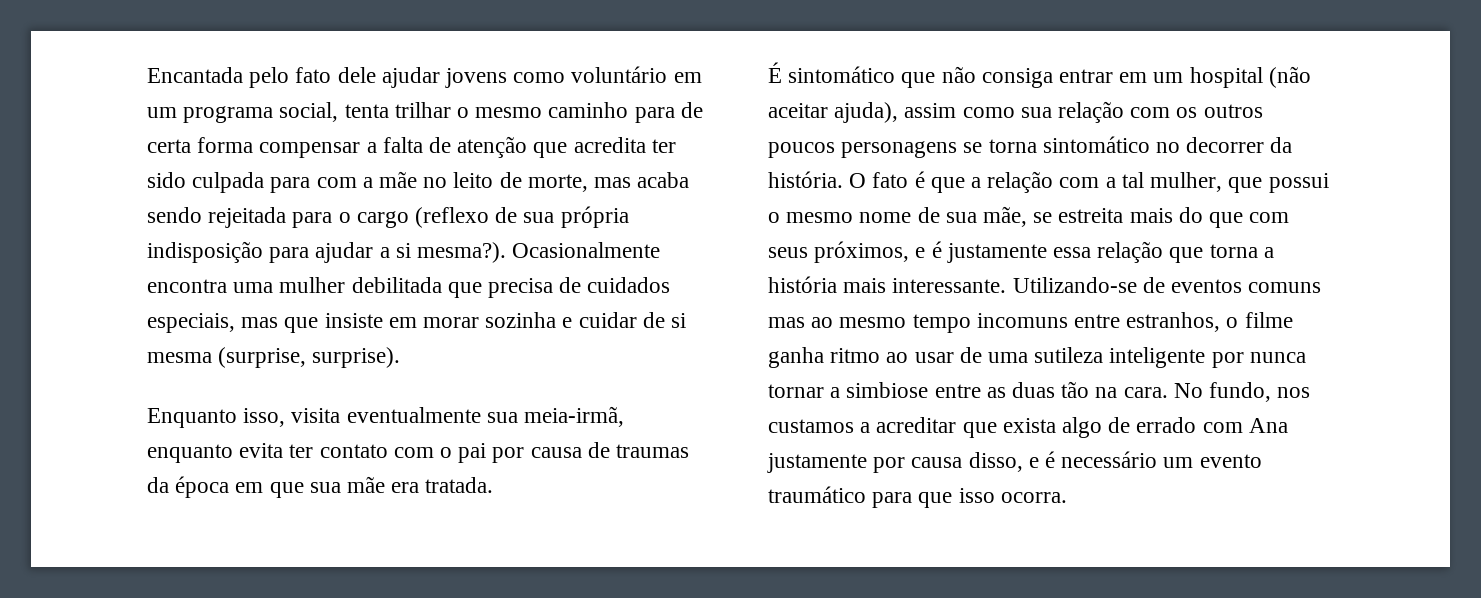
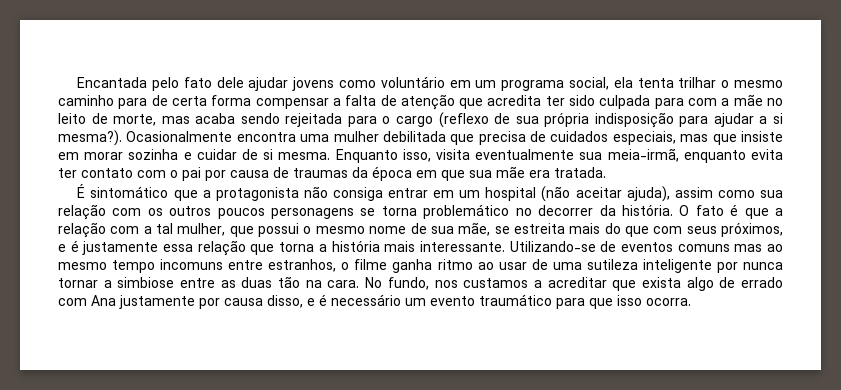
(339, 112) none -> [613,77,633,88] ela
[147,347,401,368] mesma (surprise, surprise). // -> [278,152,331,160] mesma.
(936, 80) none -> [202,187,299,201] a protagonista
[1042,136,1150,153] sintomático -> [423,204,510,219] problemático

